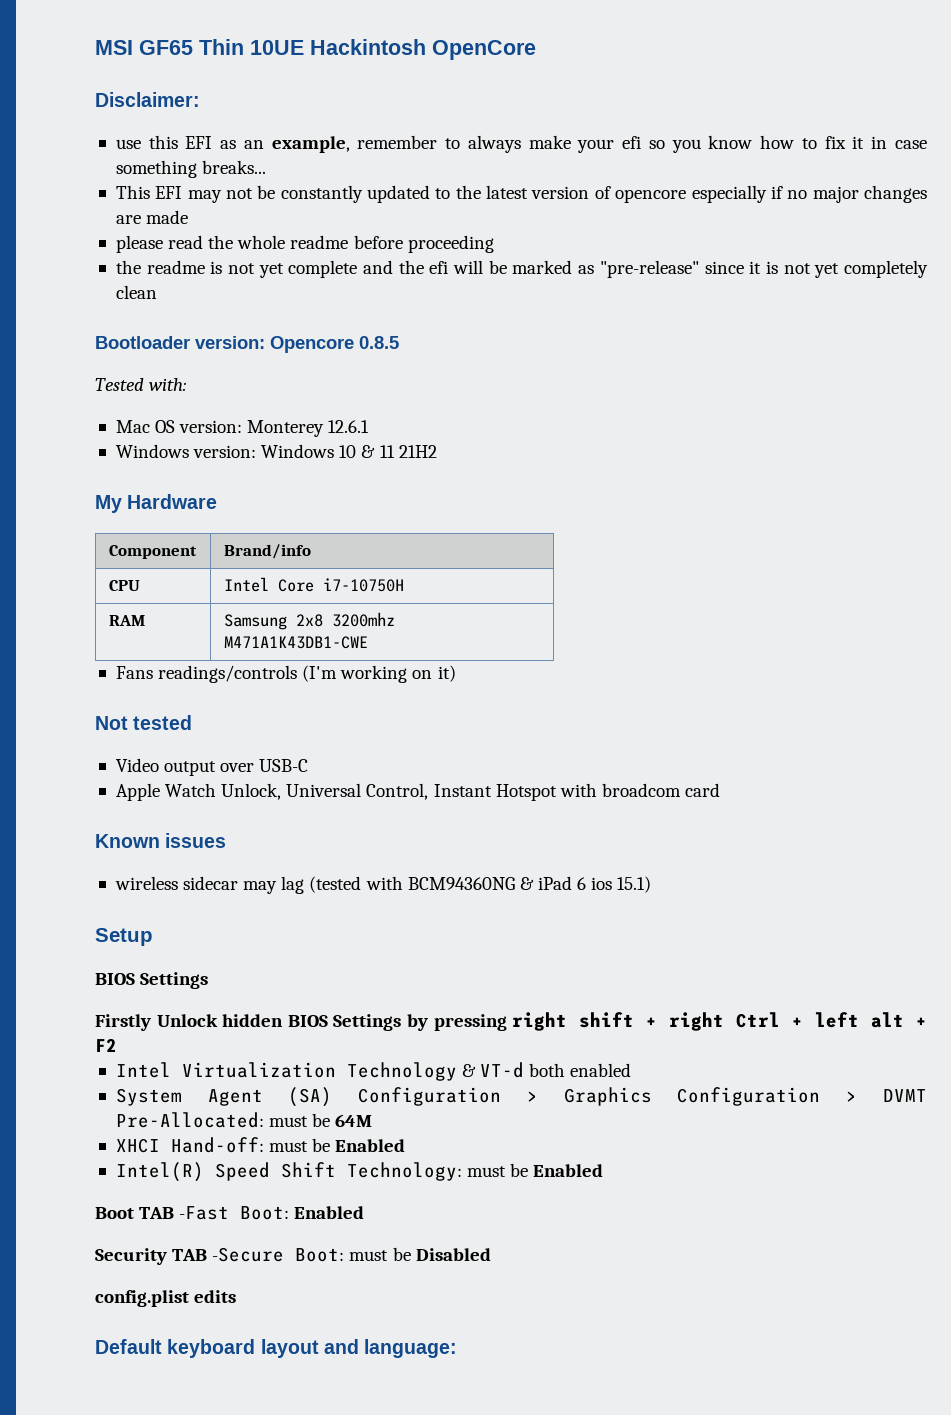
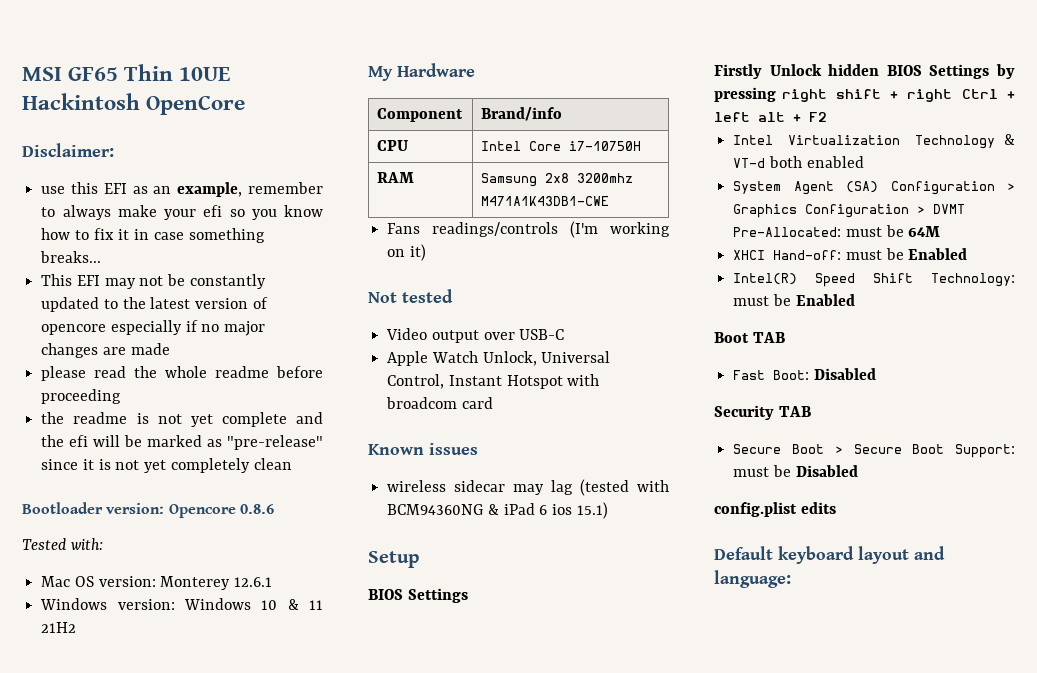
[359,336,399,349] 0.8.5 -> [239,504,274,514] 0.8.6
[179,1206,365,1220] -Fast Boot: Enabled -> [733,368,876,380] // Fast Boot: Disabled
[212,1247,345,1262] -Secure Boot: -> [733,444,1015,458] // Secure Boot > Secure Boot Support:

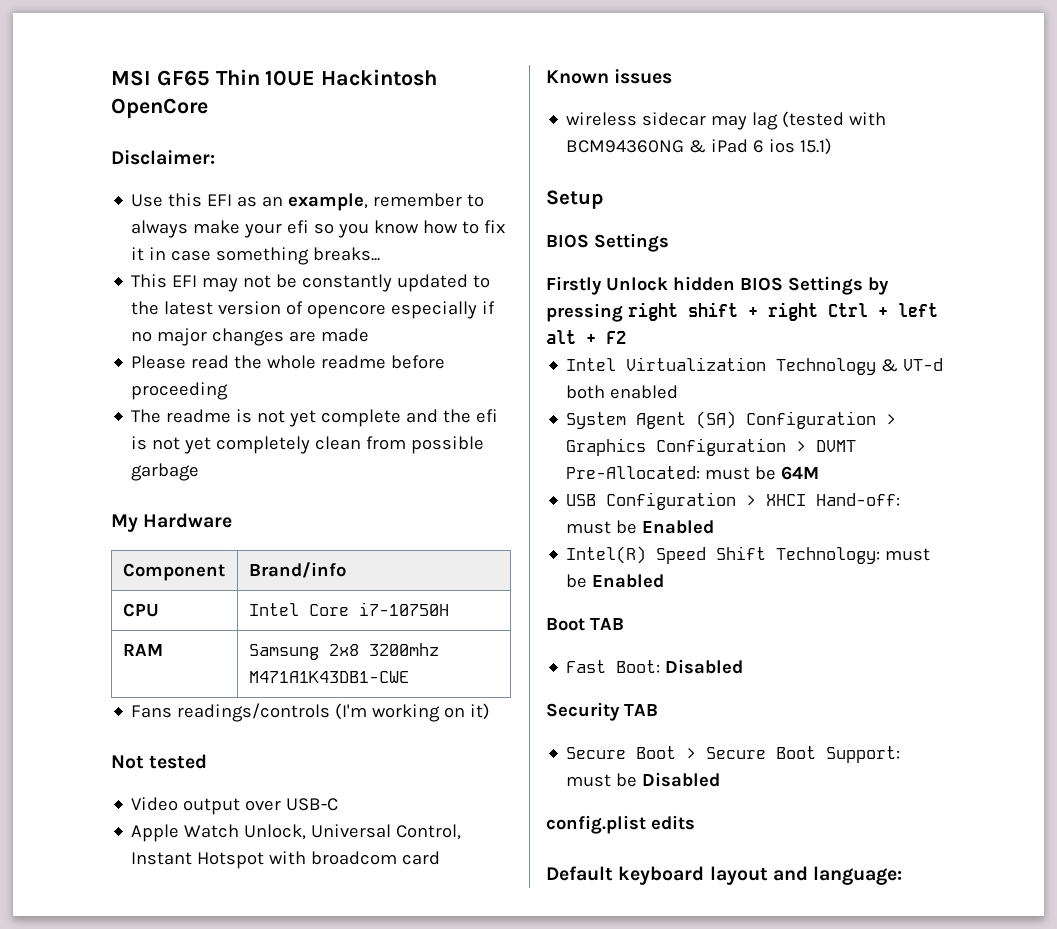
[41,186,66,194] use -> [131,194,164,207] Use
[41,366,87,381] please -> [131,355,187,369] Please
[41,412,65,424] the -> [131,409,162,423] The
[93,435,323,450] [41,459,94,470] will be marked as "pre-release" since it -> (499, 416) none
[22,502,274,518] [22,538,103,550] [41,576,273,590] [40,598,323,610] [41,622,77,633] // Bootloader version: Opencore 0.8.6 // Tested with: // Mac OS version: Monterey 12.6.1 // Windows version: Windows 10 & 11 21H2 -> [366,436,485,454] [131,463,200,481] from possible garbage
(941, 231) none -> [566,492,757,510] USB Configuration >

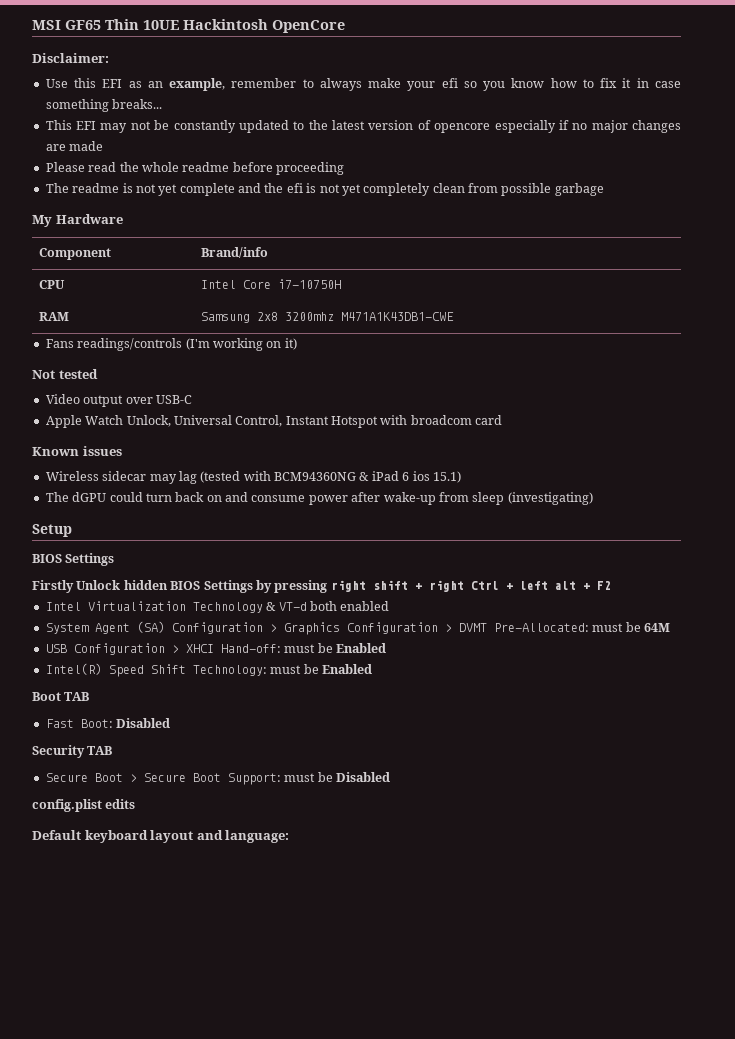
[566,112,638,126] wireless -> [45,471,99,481] Wireless
(833, 146) none -> [45,492,593,505] // The dGPU could turn back on and consume power after wake-up from sleep (investigating)

